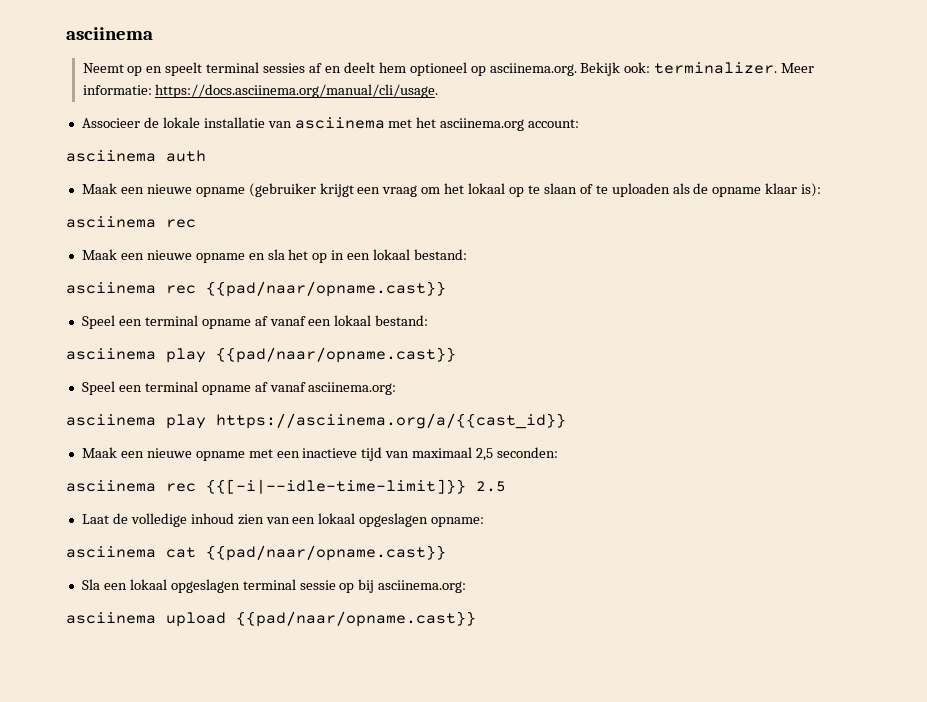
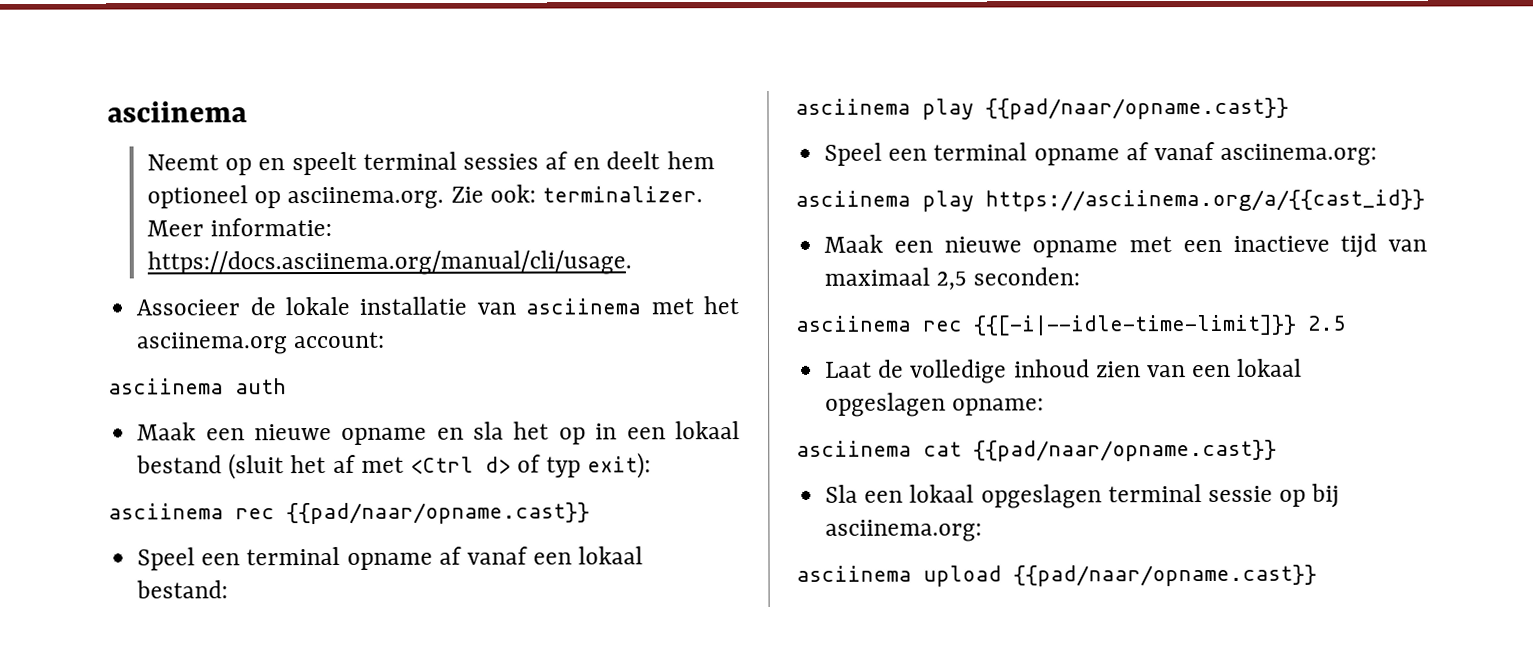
[580,62,621,76] Bekijk -> [450,186,484,203] Zie
[81,183,822,197] [66,216,196,228] // Maak een nieuwe opname (gebruiker krijgt een vraag om het lokaal op te slaan of te uploaden als de opname klaar is): // asciinema rec -> (287, 386) none
[414,249,468,260] bestand: -> [136,452,652,480] bestand (sluit het af met <Ctrl d> of typ exit):

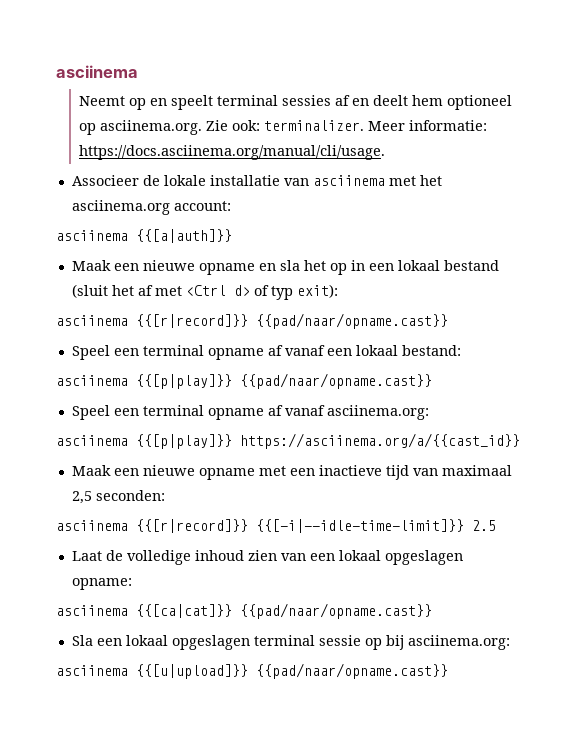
[235,378,287,395] auth -> [136,229,232,243] {{[a|auth]}}
[235,508,275,520] rec -> [136,314,248,328] {{[r|record]}}
[922,98,974,120] play -> [136,374,232,389] {{[p|play]}}
[922,190,974,212] play -> [136,434,232,449] {{[p|play]}}
[922,320,962,332] rec -> [136,519,248,533] {{[r|record]}}
[923,441,962,457] cat -> [136,604,232,618] {{[ca|cat]}}
[923,565,1002,587] upload -> [136,664,248,679] {{[u|upload]}}

